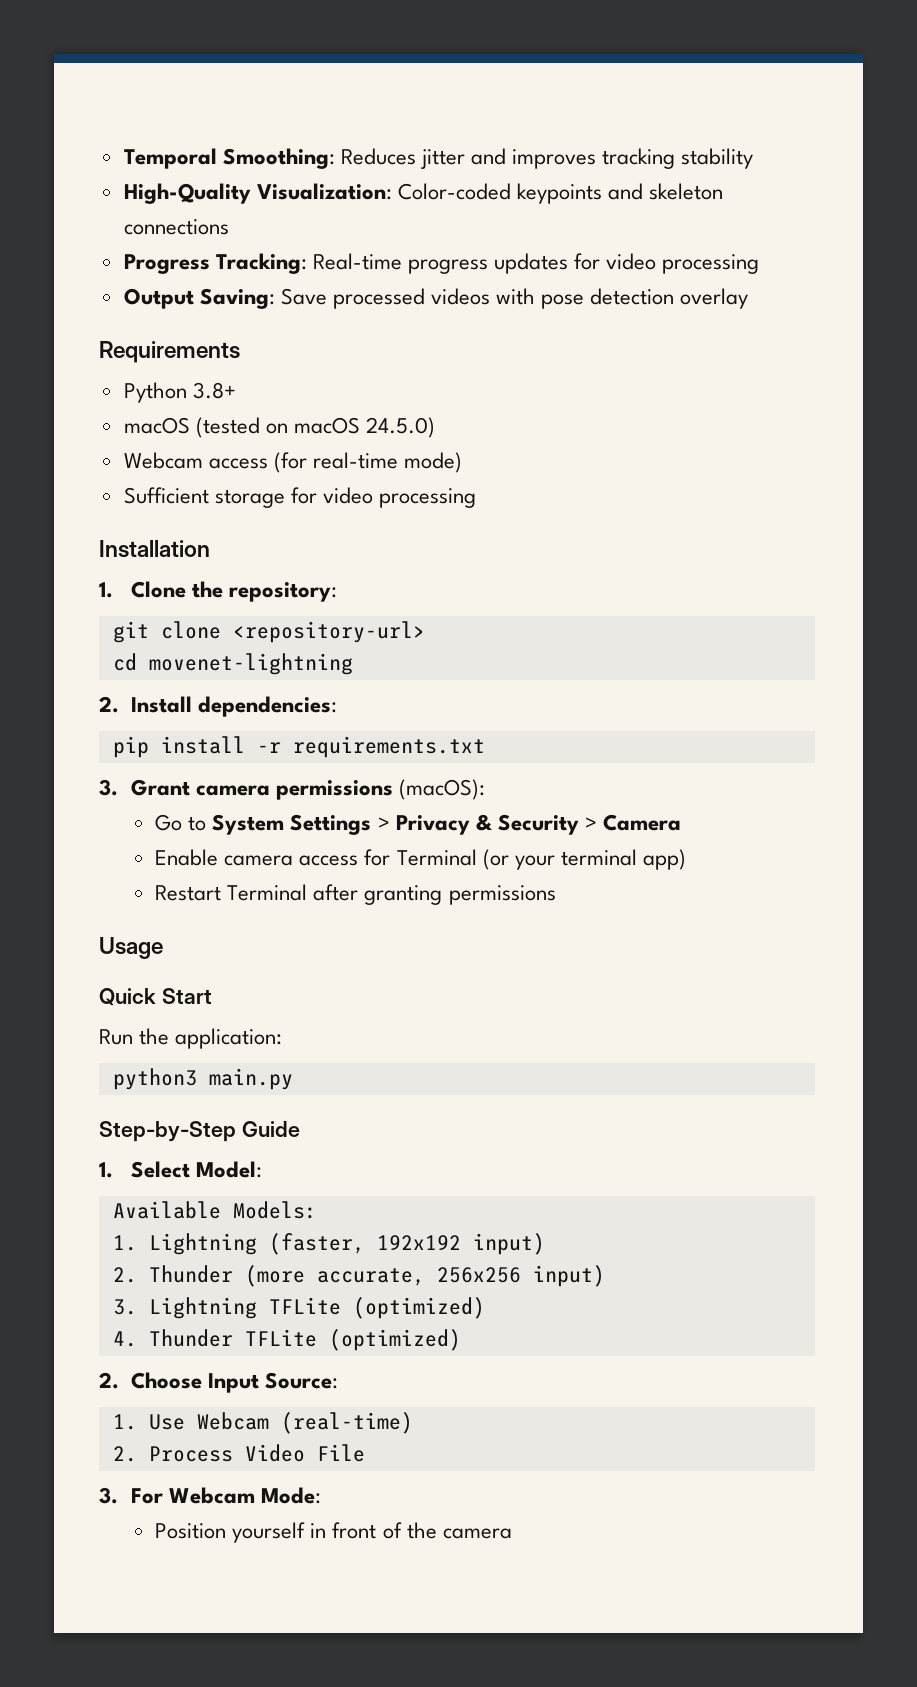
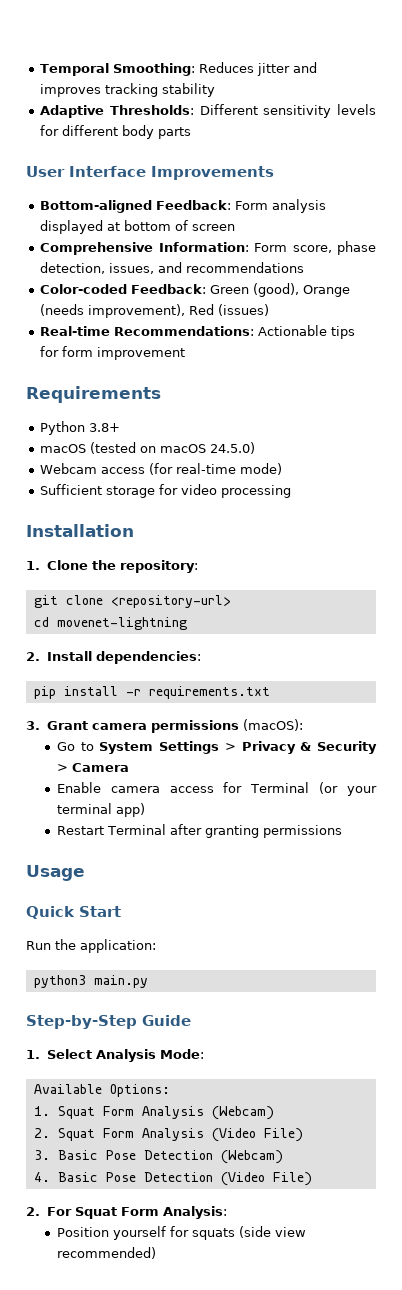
[123,183,724,204] [123,219,229,235] [123,253,760,274] [123,288,749,309] High-Quality Visualization: Color-coded keypoints and skeleton connections // Progress Tracking: Real-time progress updates for video processing // Output Saving: Save processed videos with pose detection overlay -> [40,104,376,118] [40,125,192,139] [26,166,274,180] [40,199,327,213] [40,220,236,234] [40,241,376,255] [40,262,305,274] [40,283,351,297] [40,304,270,318] [40,325,356,339] [40,346,186,360] Adaptive Thresholds: Different sensitivity levels for different body parts // User Interface Improvements // Bottom-aligned Feedback: Form analysis displayed at bottom of screen // Comprehensive Information: Form score, phase detection, issues, and recommendations // Color-coded Feedback: Green (good), Orange (needs improvement), Red (issues) // Real-time Recommendations: Actionable tips for form improvement
[195,1161,262,1178] Model: -> [95,1049,204,1062] Analysis Mode:
[232,1201,317,1219] [112,1233,545,1255] [112,1265,605,1287] [112,1297,485,1319] [112,1329,461,1351] [99,1372,338,1393] [112,1412,413,1434] [112,1444,365,1462] [99,1487,321,1504] [155,1522,512,1543] Models: // 1. Lightning (faster, 192x192 input) // 2. Thunder (more accurate, 256x256 input) // 3. Lightning TFLite (optimized) // 4. Thunder TFLite (optimized) // 2. Choose Input Source: // 1. Use Webcam (real-time) // 2. Process Video File // 3. For Webcam Mode: // Position yourself in front of the camera -> [109,1084,170,1097] [33,1106,274,1120] [33,1128,303,1142] [33,1150,283,1164] [33,1172,312,1186] [26,1206,227,1219] [56,1226,306,1240] [56,1247,156,1259] Options: // 1. Squat Form Analysis (Webcam) // 2. Squat Form Analysis (Video File) // 3. Basic Pose Detection (Webcam) // 4. Basic Pose Detection (Video File) // 2. For Squat Form Analysis: // Position yourself for squats (side view recommended)

